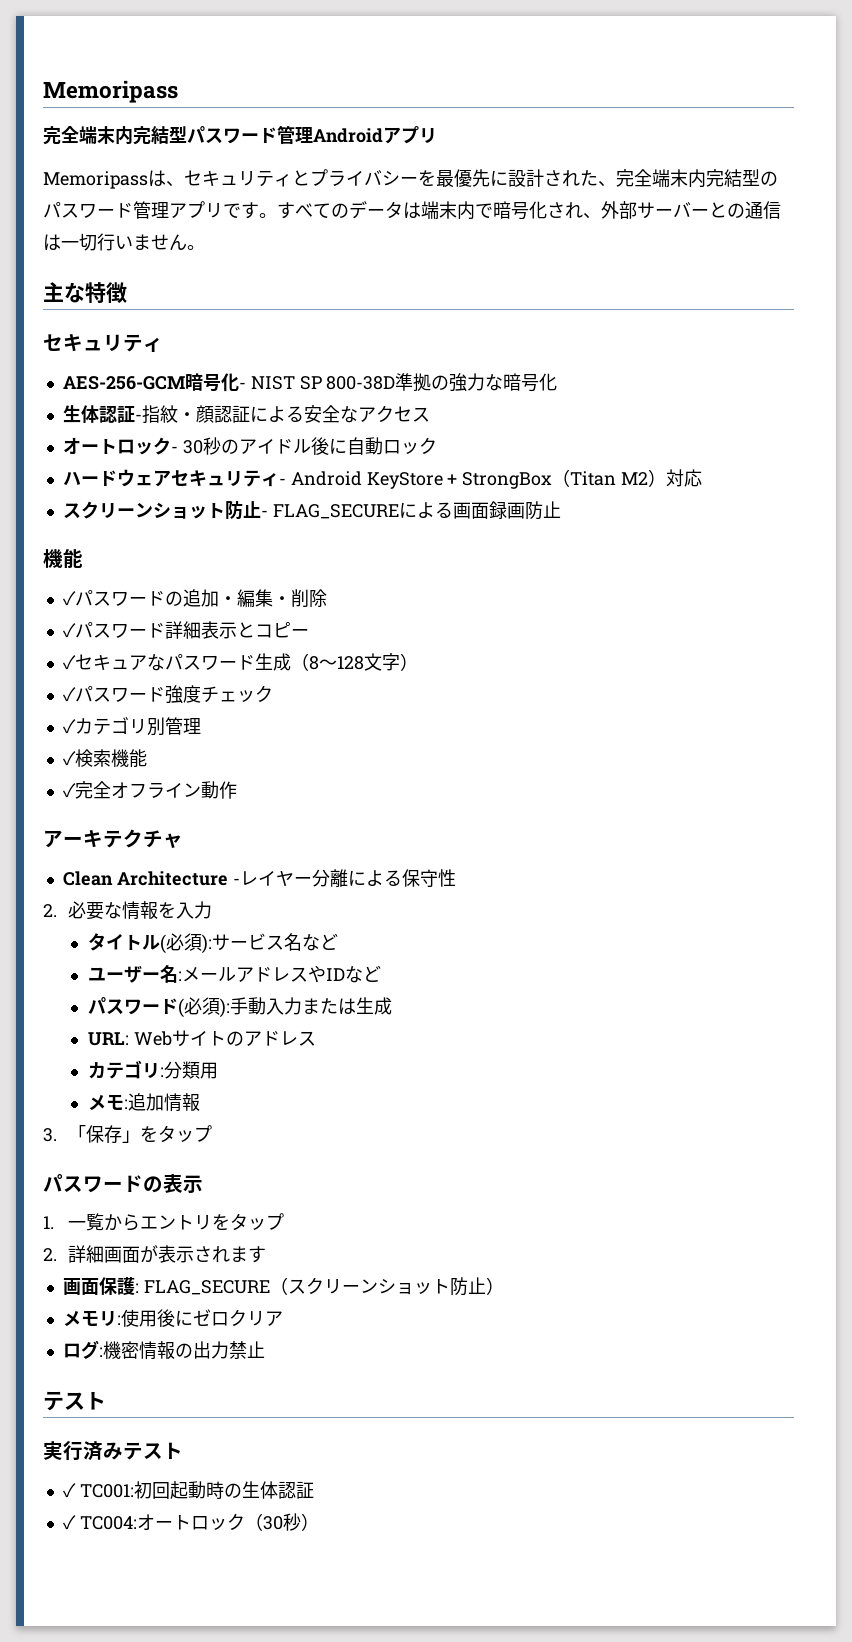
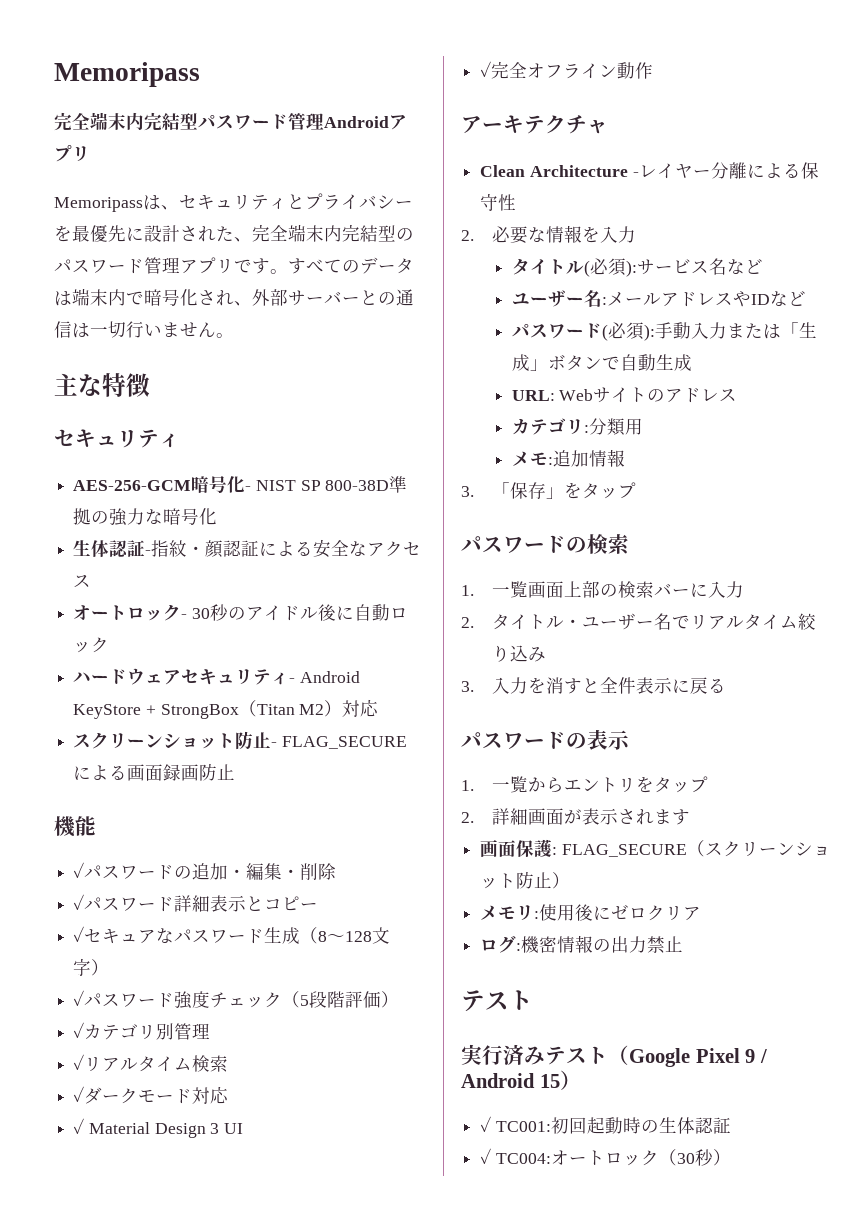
(273, 694) none -> [282,991,400,1008] （5段階評価）
[74,749,147,768] 検索機能 -> [84,1055,229,1072] [73,1086,230,1104] [73,1118,244,1138] リアルタイム検索 // ✓ダークモード対応 // ✓ Material Design 3 UI
(356, 1006) none -> [780,322,817,338] [511,354,656,371] 「生成」ボタンで自動
(212, 1133) none -> [461,534,629,555] [461,581,745,598] [461,613,817,630] [492,645,547,662] [461,677,727,694] // パスワードの検索 // 1.一覧画面上部の検索バーに入力 // 2.タイトル・ユーザー名でリアルタイム絞り込み // 3.入力を消すと全件表示に戻る
(183, 1450) none -> [608,1045,767,1067] [461,1070,581,1090] （Google Pixel 9 / Android 15）

